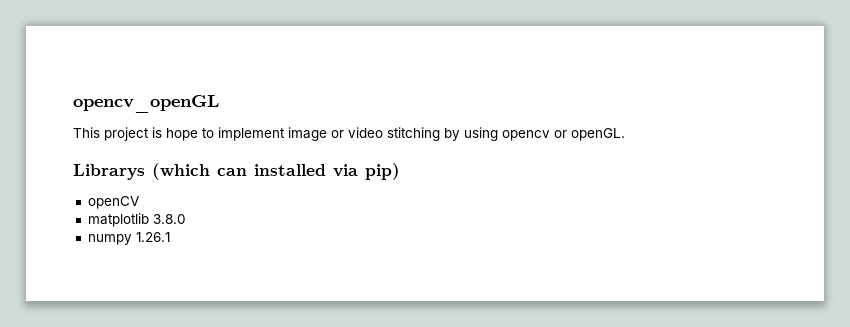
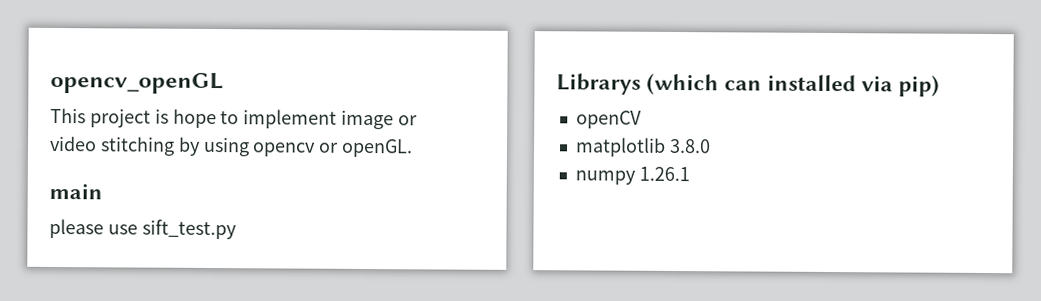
(625, 134) none -> [49,182,103,200] [49,218,237,240] // main // please use sift_test.py

